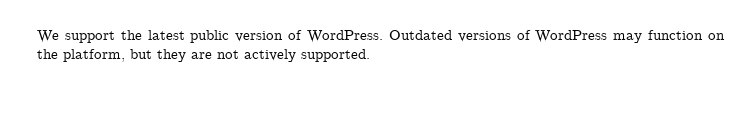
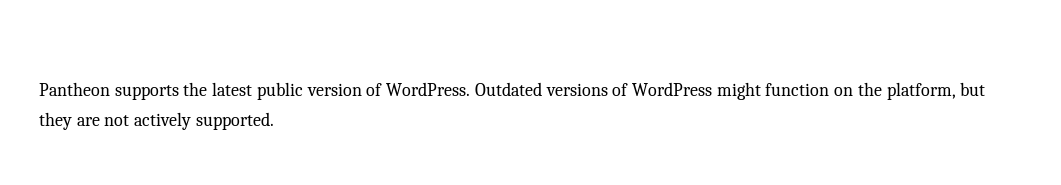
[37,30,115,43] We support -> [39,82,179,100] Pantheon supports
[613,33,643,43] may -> [716,82,761,100] might

